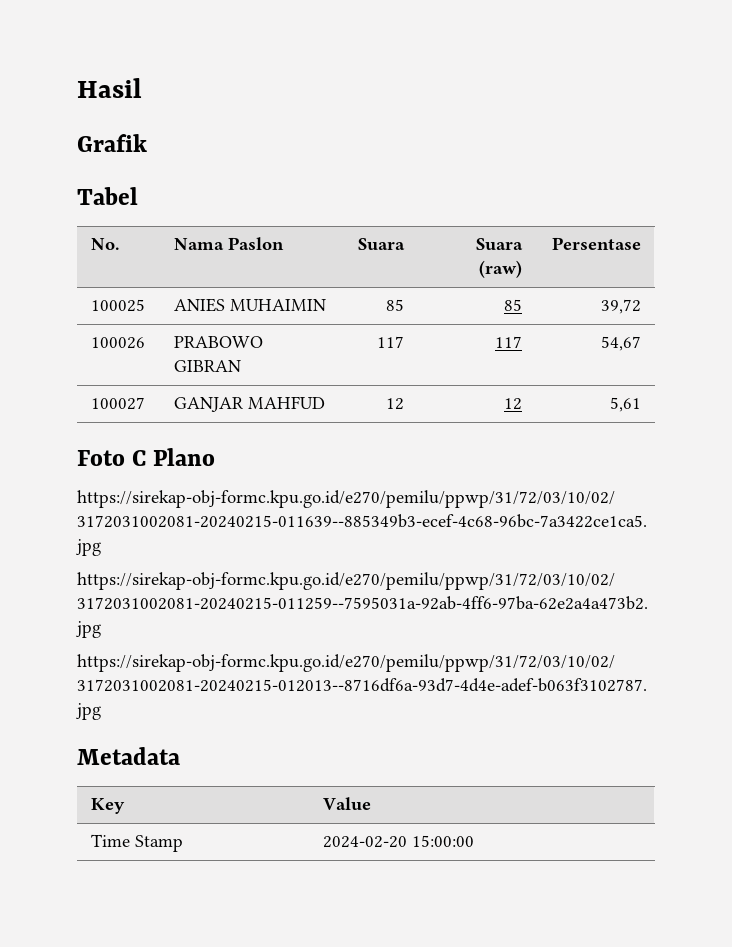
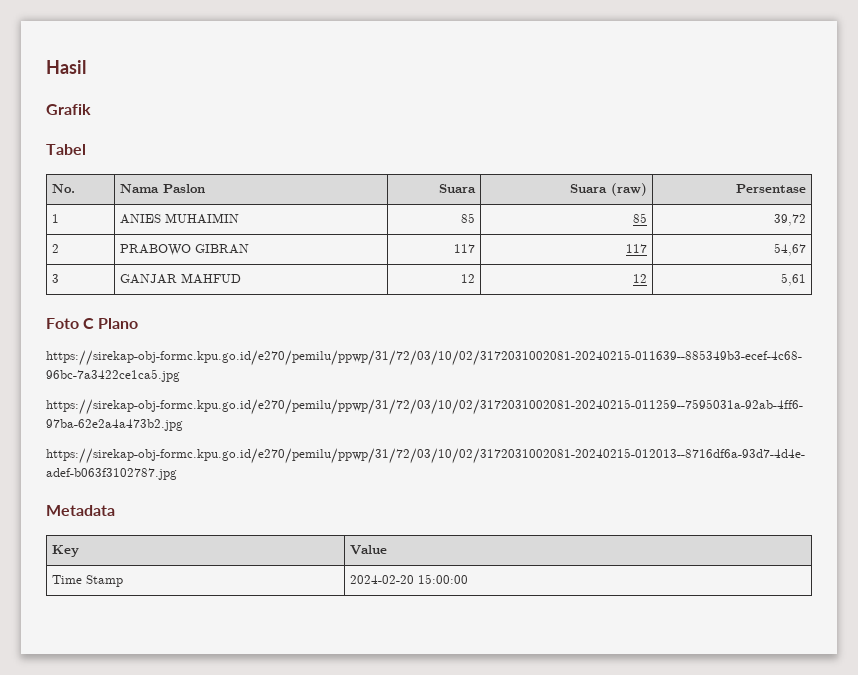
[91,299,146,312] 100025 -> [51,214,59,223] 1
[91,337,146,349] 100026 -> [51,244,59,253] 2
[91,397,146,410] 100027 -> [51,274,59,283] 3

